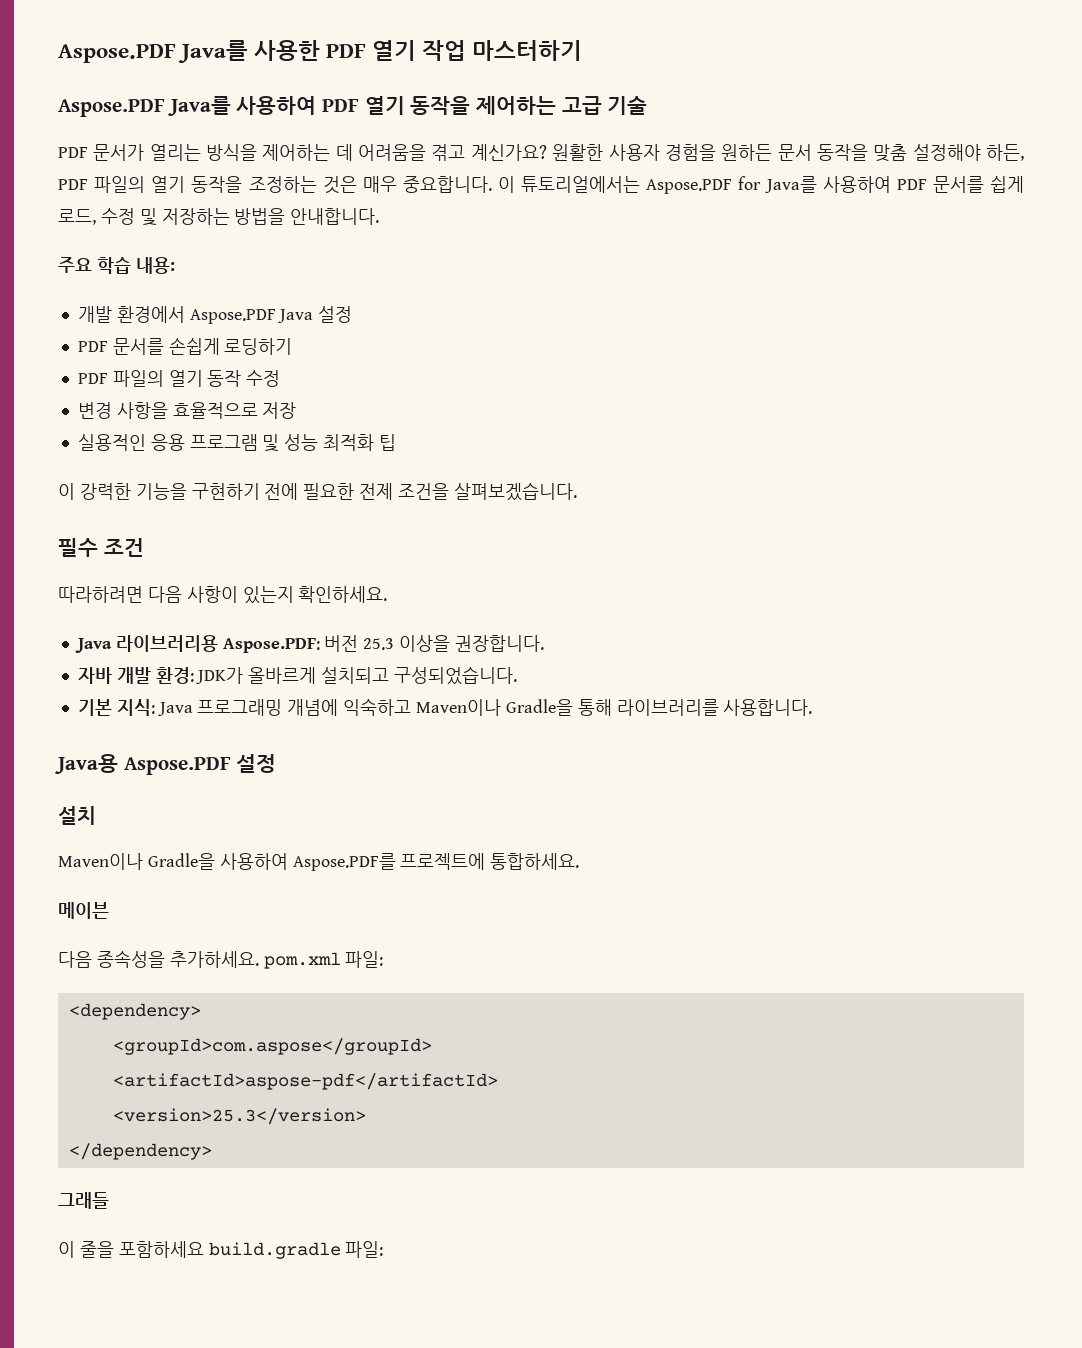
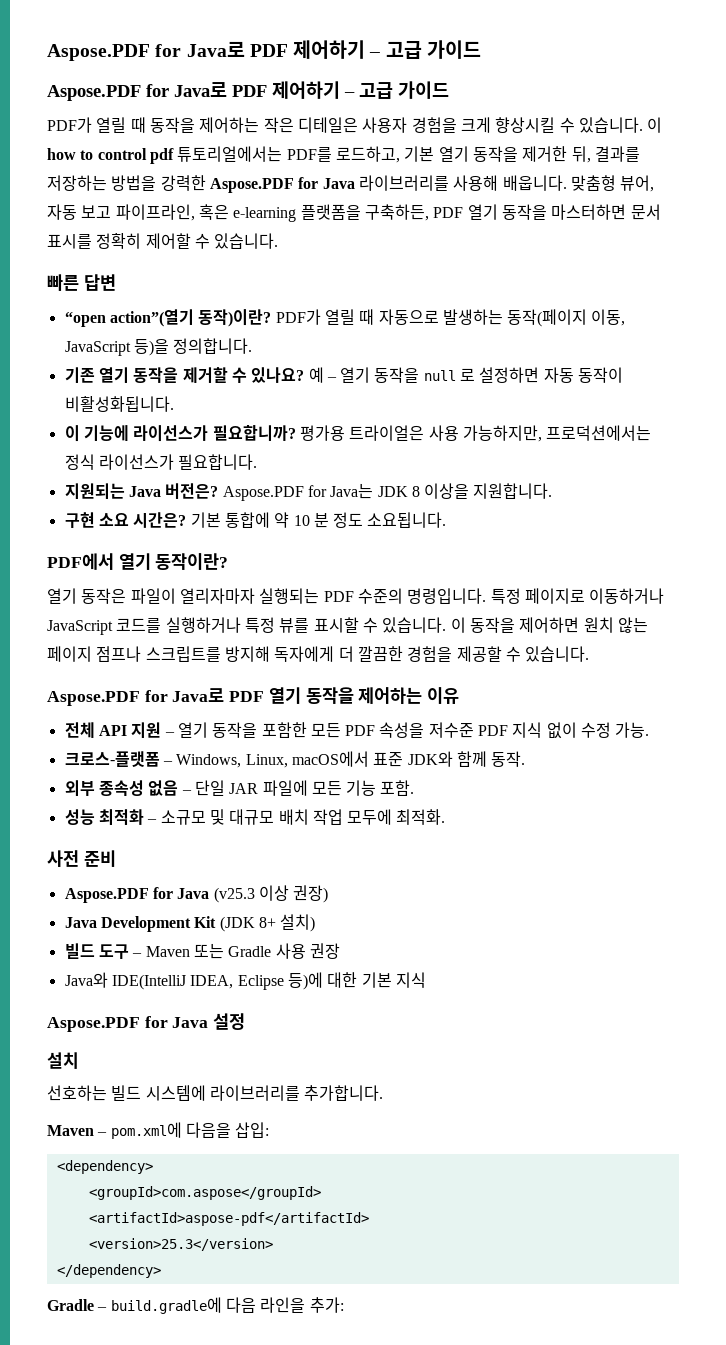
[58,40,583,63] [58,96,317,117] Aspose.PDF Java를 사용한 PDF 열기 작업 마스터하기 // Aspose.PDF Java를 사용하여 -> [47,40,481,61] [47,81,449,101] [47,117,663,133] [47,146,640,164] [47,175,655,193] [47,204,661,222] [47,233,279,249] [47,274,116,291] [64,309,626,327] [64,338,253,356] [64,367,624,383] [64,396,174,412] [64,425,652,442] [64,454,258,470] [64,483,553,501] [64,512,447,528] [47,553,229,570] [47,588,665,604] [47,617,648,635] [47,646,590,662] [47,688,225,706] Aspose.PDF for Java로 PDF 제어하기 – 고급 가이드 // Aspose.PDF for Java로 PDF 제어하기 – 고급 가이드 // PDF가 열릴 때 동작을 제어하는 작은 디테일은 사용자 경험을 크게 향상시킬 수 있습니다. 이 how to control pdf 튜토리얼에서는 PDF를 로드하고, 기본 열기 동작을 제거한 뒤, 결과를 저장하는 방법을 강력한 Aspose.PDF for Java 라이브러리를 사용해 배웁니다. 맞춤형 뷰어, 자동 보고 파이프라인, 혹은 e‑learning 플랫폼을 구축하든, PDF 열기 동작을 마스터하면 문서 표시를 정확히 제어할 수 있습니다. // 빠른 답변 // “open action”(열기 동작)이란? PDF가 열릴 때 자동으로 발생하는 동작(페이지 이동, JavaScript 등)을 정의합니다. // 기존 열기 동작을 제거할 수 있나요? 예 – 열기 동작을 null 로 설정하면 자동 동작이 비활성화됩니다. // 이 기능에 라이선스가 필요합니까? 평가용 트라이얼은 사용 가능하지만, 프로덕션에서는 정식 라이선스가 필요합니다. // 지원되는 Java 버전은? Aspose.PDF for Java는 JDK 8 이상을 지원합니다. // 구현 소요 시간은? 기본 통합에 약 10 분 정도 소요됩니다. // PDF에서 열기 동작이란? // 열기 동작은 파일이 열리자마자 실행되는 PDF 수준의 명령입니다. 특정 페이지로 이동하거나 JavaScript 코드를 실행하거나 특정 뷰를 표시할 수 있습니다. 이 동작을 제어하면 원치 않는 페이지 점프나 스크립트를 방지해 독자에게 더 깔끔한 경험을 제공할 수 있습니다. // Aspose.PDF for Java로
[561,96,648,115] [58,144,1025,162] [58,176,1024,194] [58,208,380,226] [58,257,175,274] [77,306,353,324] [77,337,293,355] [77,370,281,387] [77,402,297,419] [77,434,396,452] [58,482,577,501] [58,538,144,557] [58,586,388,604] [74,635,544,653] [77,666,517,685] [77,698,813,716] [55,754,277,775] [58,806,96,825] [58,853,580,871] [58,902,109,919] [58,950,384,969] 고급 기술 // PDF 문서가 열리는 방식을 제어하는 데 어려움을 겪고 계신가요? 원활한 사용자 경험을 원하든 문서 동작을 맞춤 설정해야 하든, PDF 파일의 열기 동작을 조정하는 것은 매우 중요합니다. 이 튜토리얼에서는 Aspose.PDF for Java를 사용하여 PDF 문서를 쉽게 로드, 수정 및 저장하는 방법을 안내합니다. // 주요 학습 내용: // 개발 환경에서 Aspose.PDF Java 설정 // PDF 문서를 손쉽게 로딩하기 // PDF 파일의 열기 동작 수정 // 변경 사항을 효율적으로 저장 // 실용적인 응용 프로그램 및 성능 최적화 팁 // 이 강력한 기능을 구현하기 전에 필요한 전제 조건을 살펴보겠습니다. // 필수 조건 // 따라하려면 다음 사항이 있는지 확인하세요. // Java 라이브러리용 Aspose.PDF: 버전 25.3 이상을 권장합니다. // 자바 개발 환경: JDK가 올바르게 설치되고 구성되었습니다. // 기본 지식: Java 프로그래밍 개념에 익숙하고 Maven이나 Gradle을 통해 라이브러리를 사용합니다. // Java용 Aspose.PDF 설정 // 설치 // Maven이나 Gradle을 사용하여 Aspose.PDF를 프로젝트에 통합하세요. // 메이븐 // 다음 종속성을 추가하세요. pom.xml 파일: -> [427,687,460,704] [64,722,650,739] [64,751,526,768] [64,780,415,796] [64,809,446,825] [47,850,116,867] [64,885,329,903] [64,914,316,932] [64,943,340,959] [64,972,426,990] [47,1013,246,1032] [47,1052,79,1069] [47,1085,384,1101] [47,1122,270,1139] 이유 // 전체 API 지원 – 열기 동작을 포함한 모든 PDF 속성을 저수준 PDF 지식 없이 수정 가능. // 크로스‑플랫폼 – Windows, Linux, macOS에서 표준 JDK와 함께 동작. // 외부 종속성 없음 – 단일 JAR 파일에 모든 기능 포함. // 성능 최적화 – 소규모 및 대규모 배치 작업 모두에 최적화. // 사전 준비 // Aspose.PDF for Java (v25.3 이상 권장) // Java Development Kit (JDK 8+ 설치) // 빌드 도구 – Maven 또는 Gradle 사용 권장 // Java와 IDE(IntelliJ IDEA, Eclipse 등)에 대한 기본 지식 // Aspose.PDF for Java 설정 // 설치 // 선호하는 빌드 시스템에 라이브러리를 추가합니다. // Maven – pom.xml에 다음을 삽입:
[58,1192,109,1209] [58,1241,384,1259] 그래들 // 이 줄을 포함하세요 build.gradle 파일: -> [47,1297,344,1314] Gradle – build.gradle에 다음 라인을 추가:

